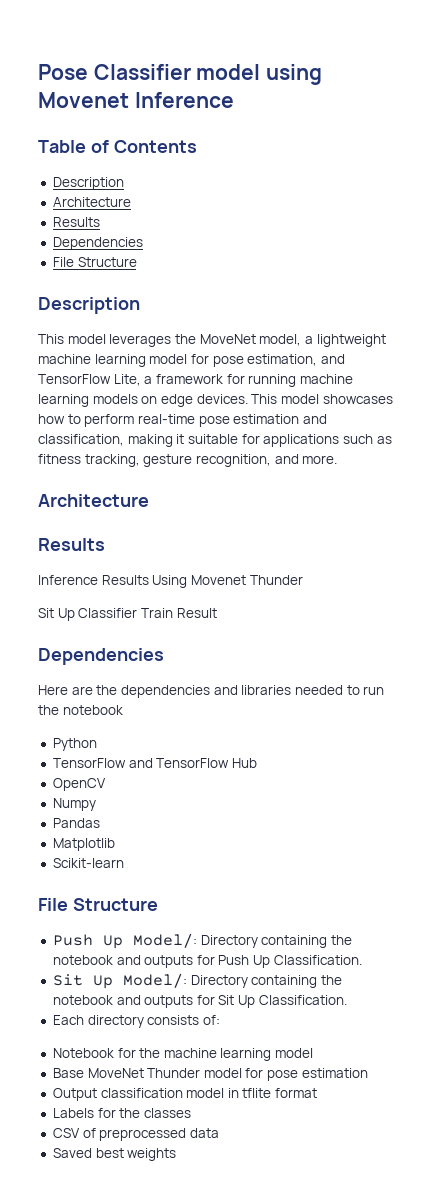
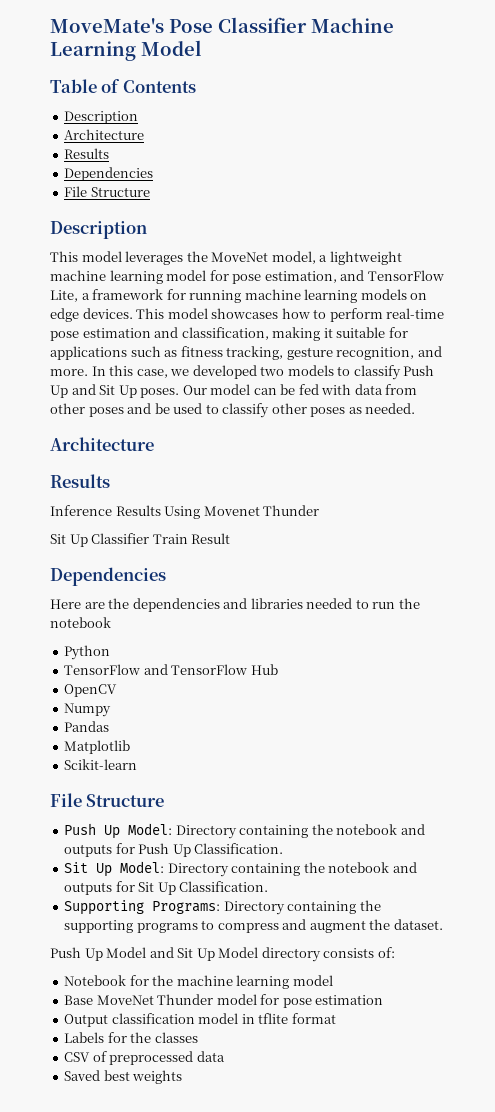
(38, 72) none -> [50,18,164,33] MoveMate's
[196,64,323,85] [38,92,234,108] model using Movenet Inference -> [311,18,394,33] [50,40,202,61] Machine Learning Model
(338, 459) none -> [91,365,435,380] [50,384,418,398] [50,403,416,418] In this case, we developed two models to classify Push Up and Sit Up poses. Our model can be fed with data from other poses and be used to classify other poses as needed.
[132,933,197,948] Model/: -> [128,823,173,835] Model:
[122,973,187,988] Model/: -> [120,861,165,873] Model:
[52,1015,84,1025] Each -> [64,900,381,915] [64,919,443,933] [50,947,259,961] Supporting Programs: Directory containing the supporting programs to compress and augment the dataset. // Push Up Model and Sit Up Model

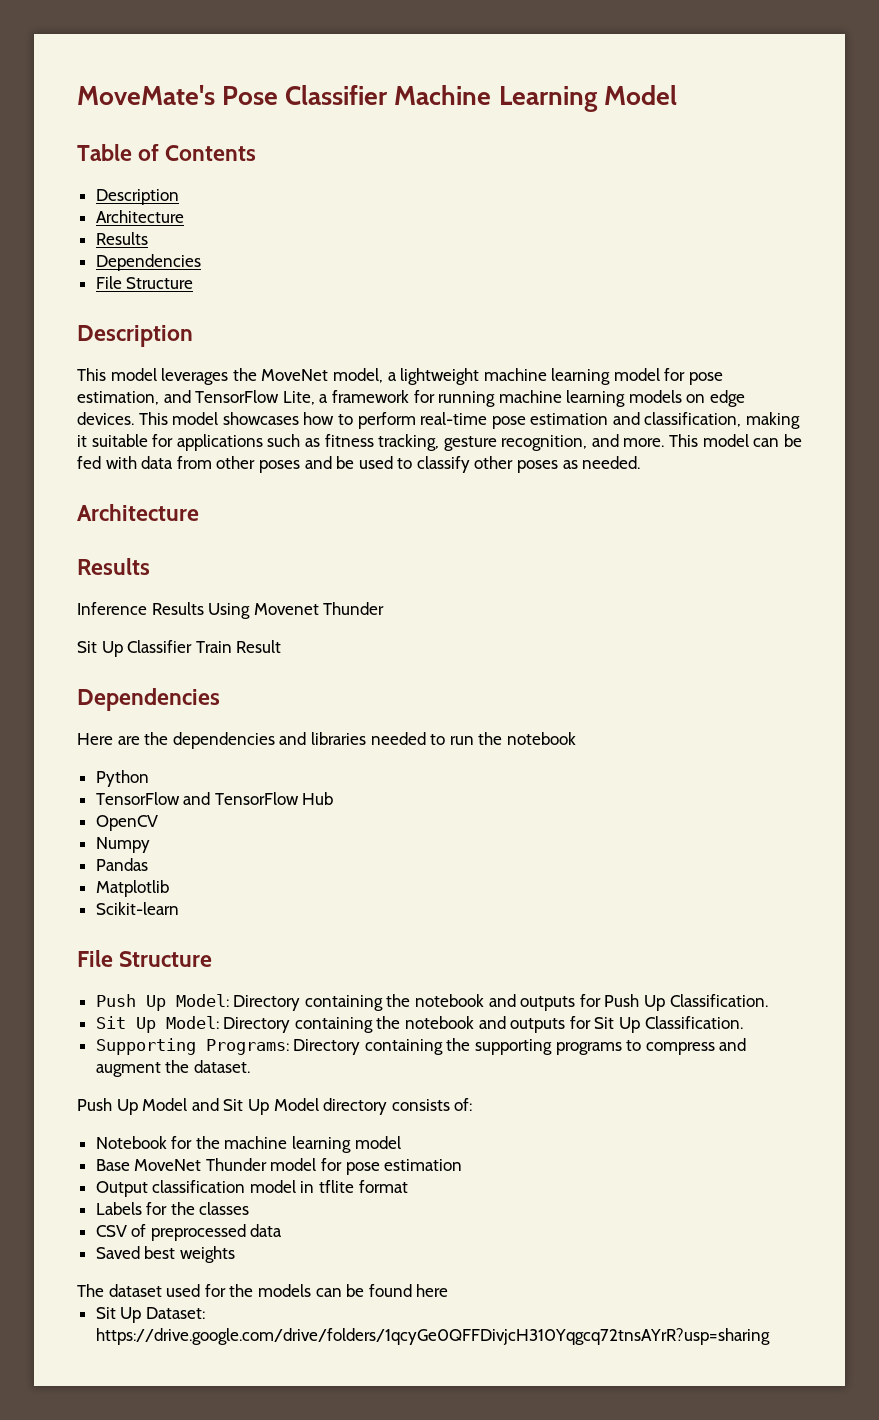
[91,365,435,380] [50,384,207,398] In this case, we developed two models to classify Push Up and Sit Up poses. Our -> [669,434,699,447] This
(183, 1077) none -> [77,1284,449,1297] [95,1307,205,1323] [95,1328,770,1345] // The dataset used for the models can be found here // Sit Up Dataset: https://drive.google.com/drive/folders/1qcyGe0QFFDivjcH310Yqgcq72tnsAYrR?usp=sharing

